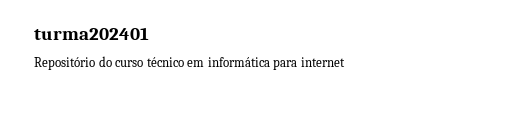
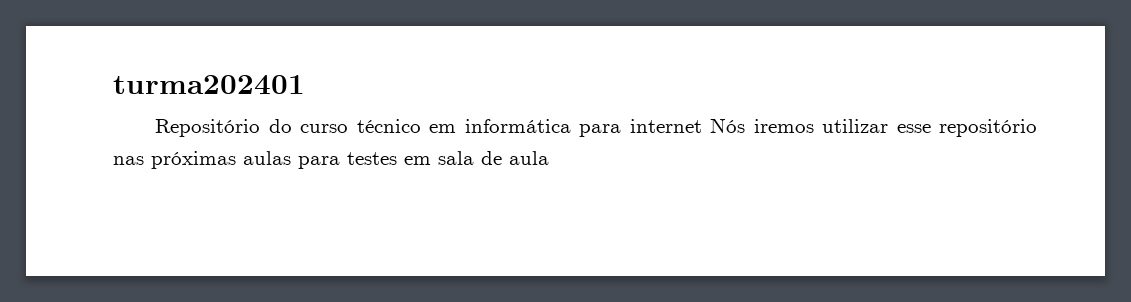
(345, 62) none -> [710,118,1037,137] [113,151,549,169] Nós iremos utilizar esse repositório nas próximas aulas para testes em sala de aula

